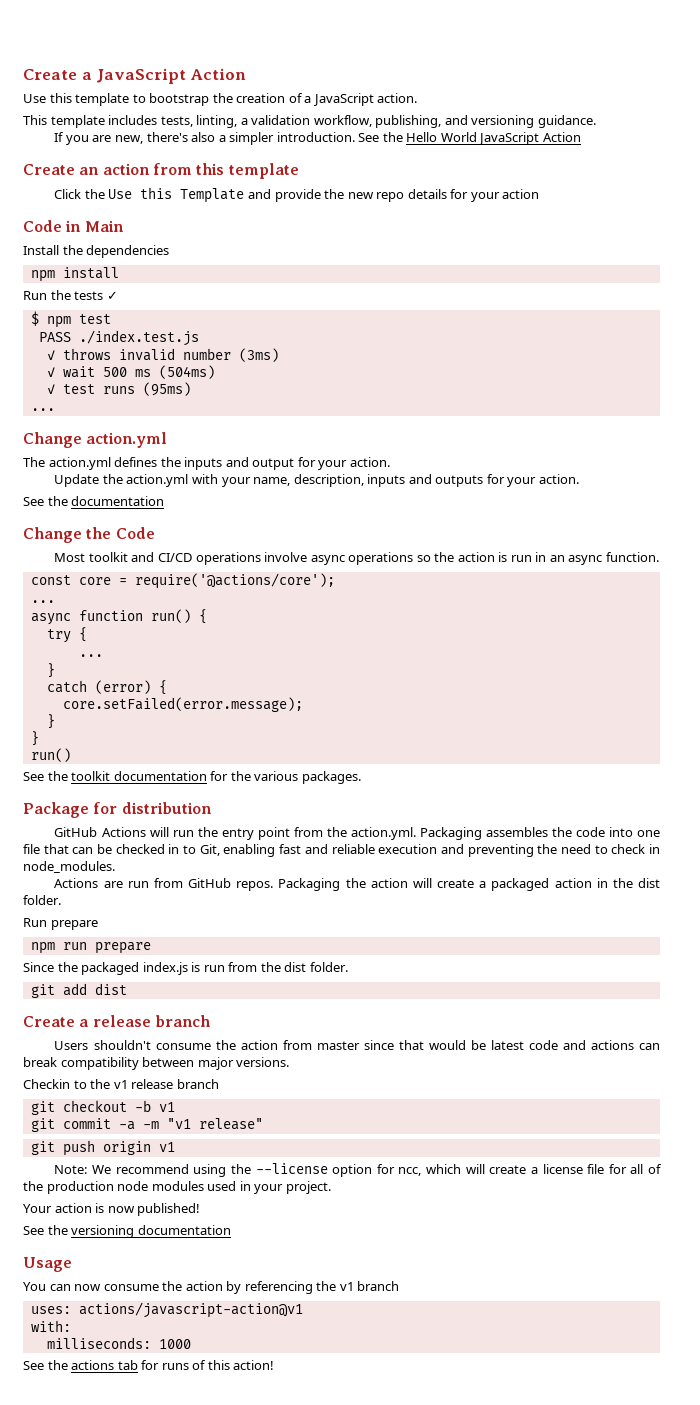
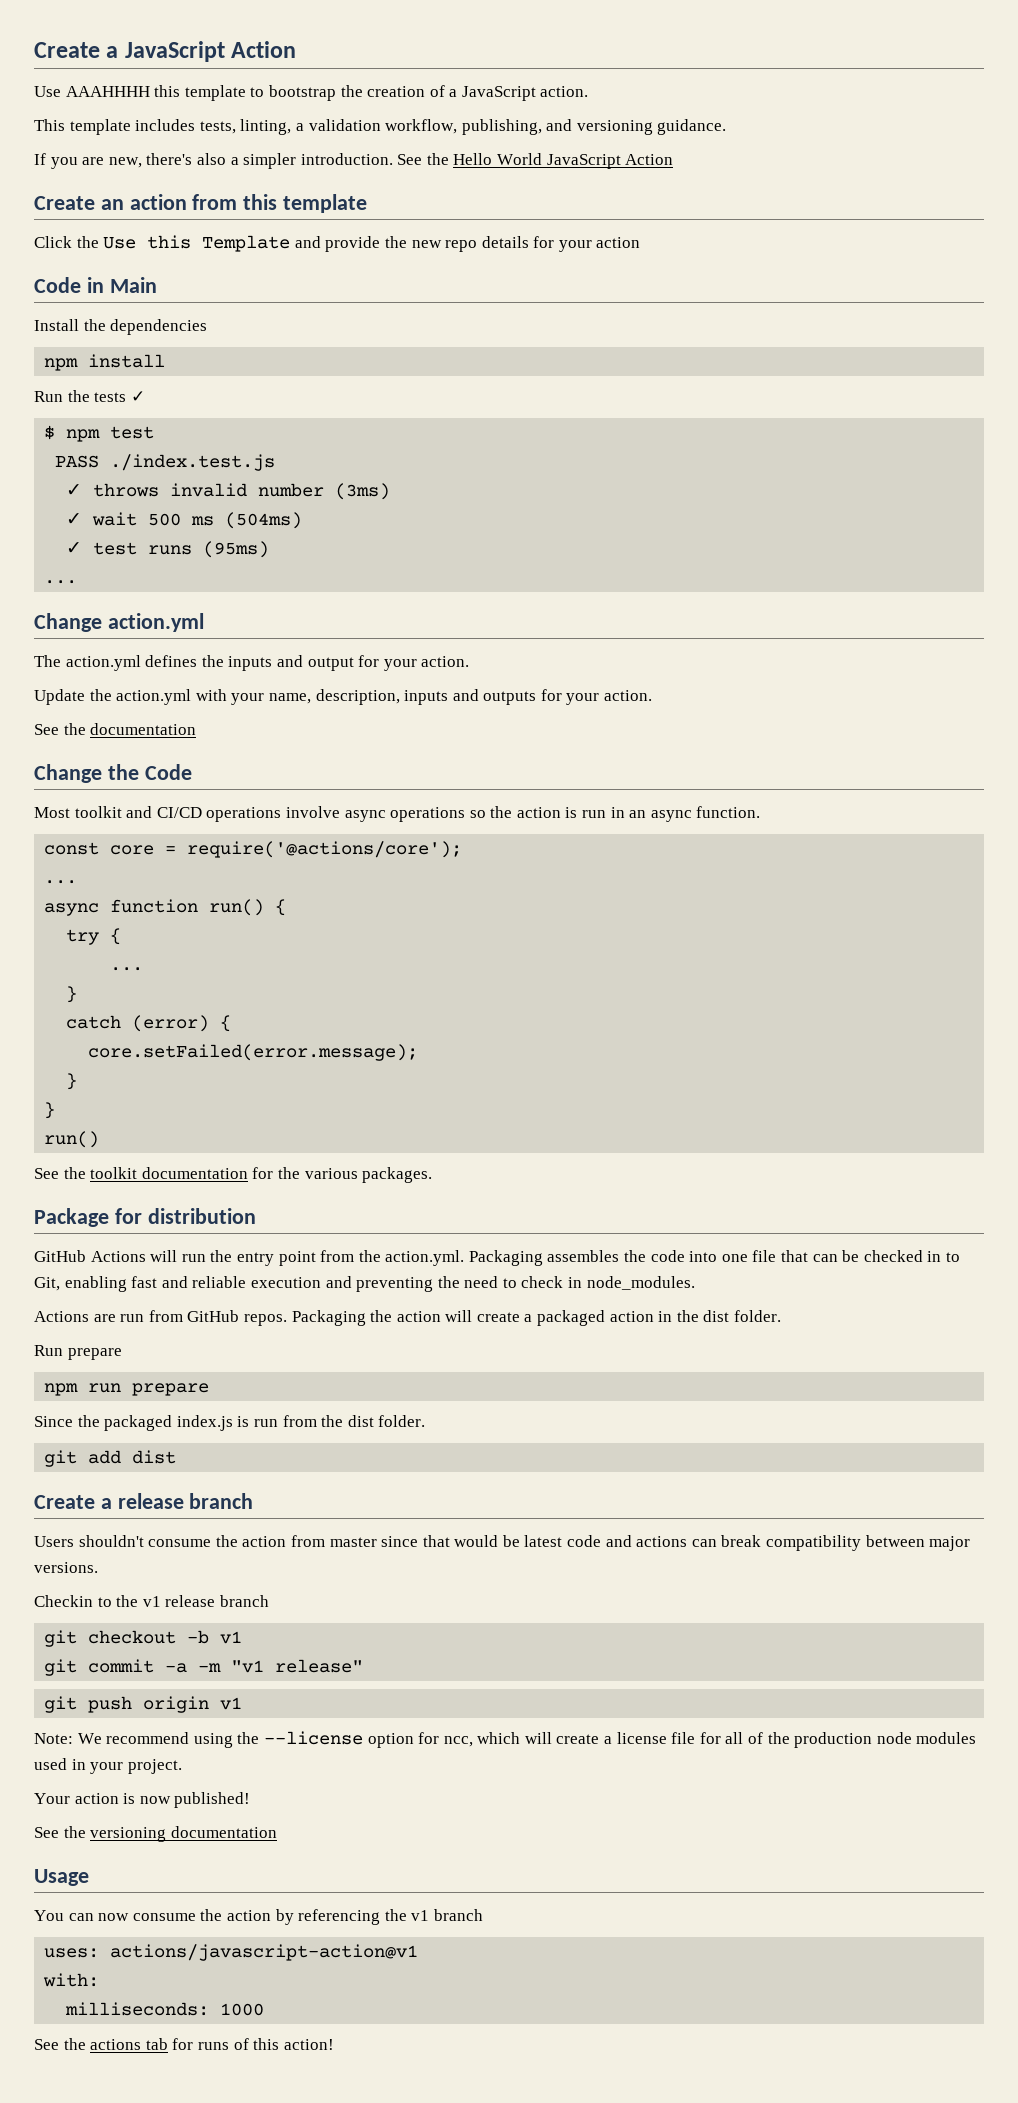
(46, 98) none -> [65,86,150,97] AAAHHHH

